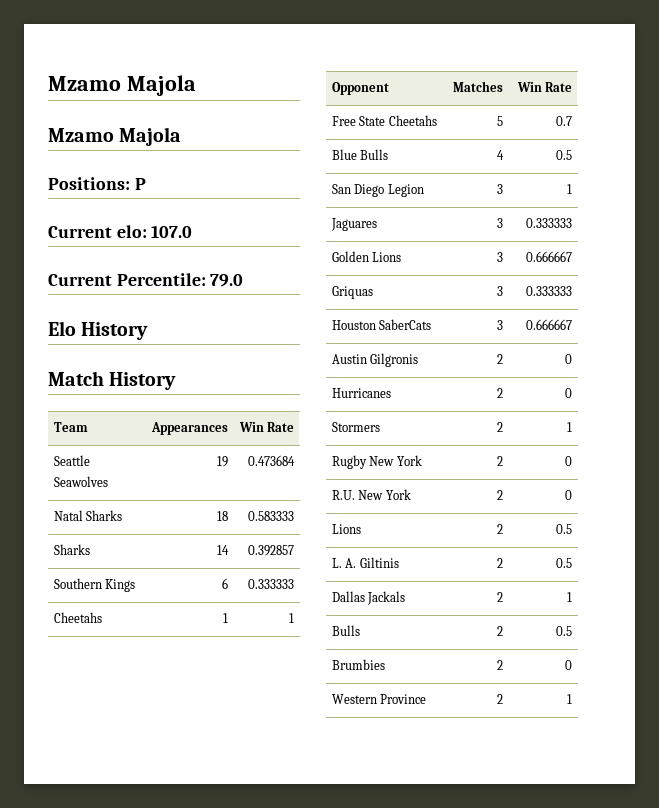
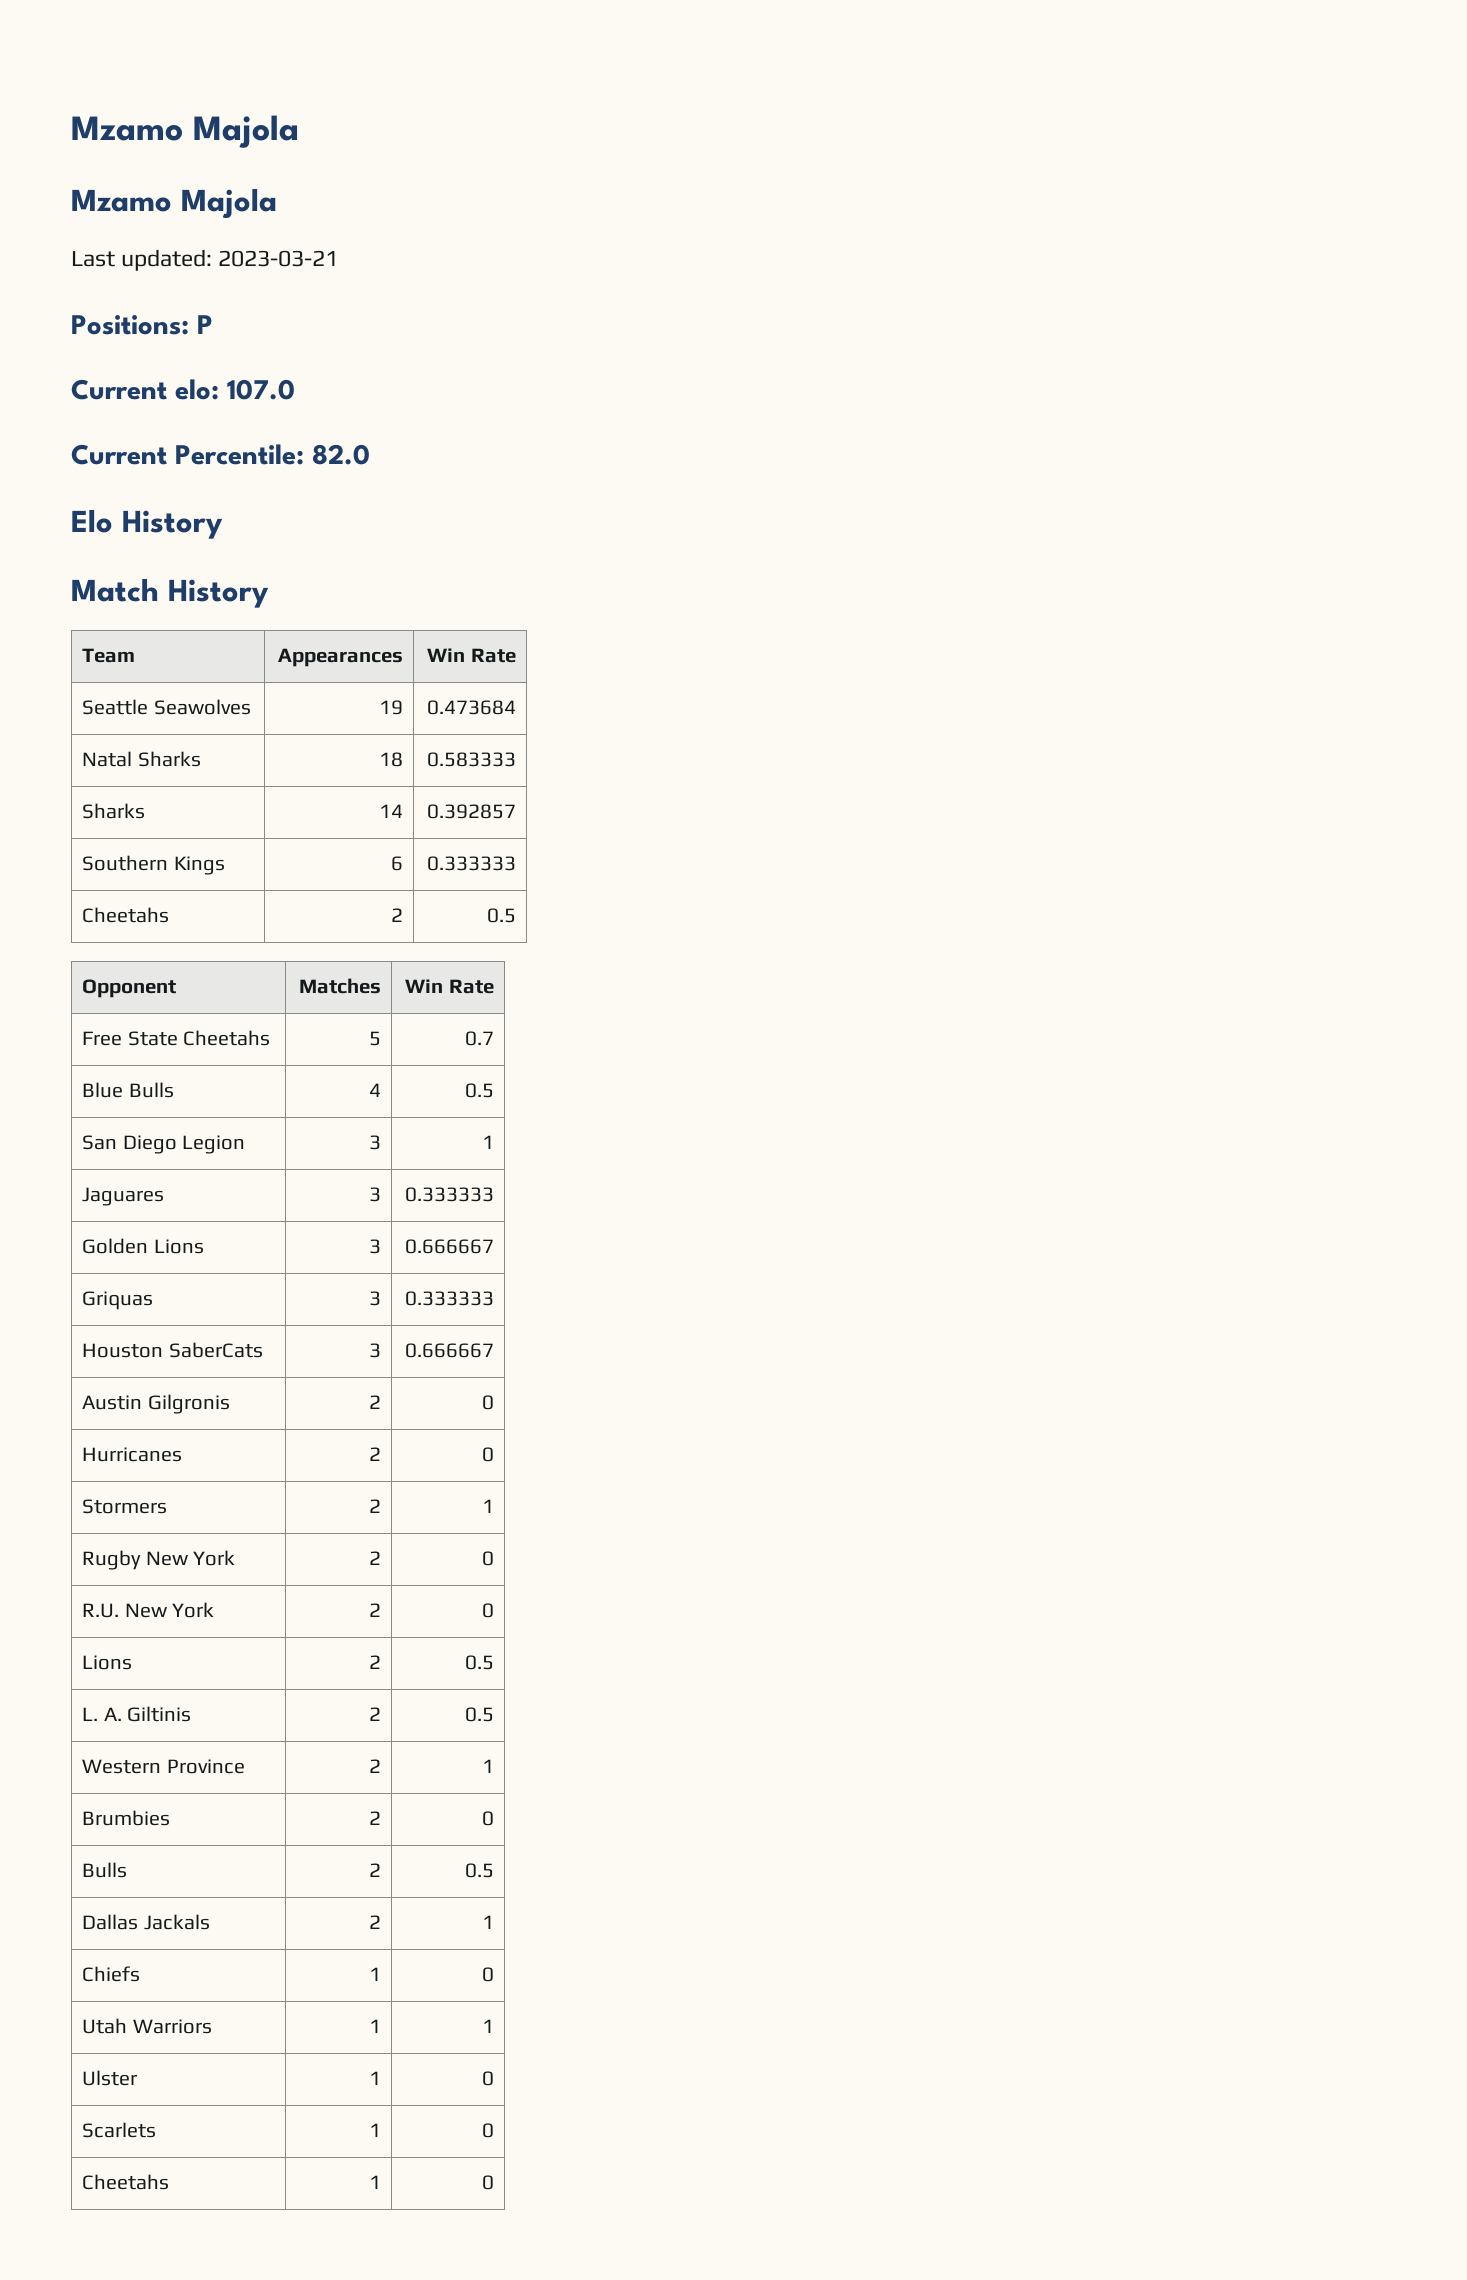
(182, 136) none -> [71,249,339,271] // Last updated: 2023-03-21
[210,274,244,287] 79.0 -> [312,444,370,465] 82.0
[222,613,228,623] [288,613,294,623] 1 | 1 -> [390,908,403,922] [486,908,516,923] 2 | 0.5
[332,591,406,605] [496,592,503,602] [566,592,572,602] [332,625,361,636] [496,626,503,636] [555,626,572,636] [332,659,386,670] [496,660,503,670] [564,660,572,670] [332,694,427,704] [496,694,503,704] [566,694,572,704] Dallas Jackals | 2 | 1 // Bulls | 2 | 0.5 // Brumbies | 2 | 0 // Western Province | 2 | 1 -> [82,1759,245,1774] [368,1759,381,1773] [481,1759,494,1773] [82,1810,171,1826] [368,1811,381,1825] [481,1811,494,1826] [82,1862,128,1878] [368,1863,381,1877] [464,1863,494,1878] [82,1914,210,1930] [368,1915,381,1929] [481,1915,494,1929] [82,1966,141,1982] [368,1967,381,1981] [481,1967,494,1982] [82,2018,212,2034] [368,2019,381,2033] [481,2019,494,2033] [82,2070,138,2086] [368,2071,381,2085] [481,2071,494,2086] [82,2122,157,2138] [368,2123,381,2137] [481,2123,494,2138] [82,2174,170,2190] [368,2175,381,2189] [481,2175,494,2190] Western Province | 2 | 1 // Brumbies | 2 | 0 // Bulls | 2 | 0.5 // Dallas Jackals | 2 | 1 // Chiefs | 1 | 0 // Utah Warriors | 1 | 1 // Ulster | 1 | 0 // Scarlets | 1 | 0 // Cheetahs | 1 | 0

